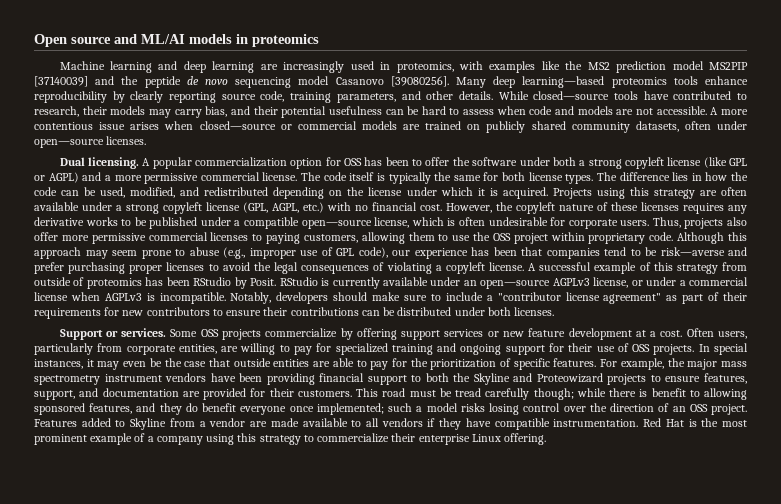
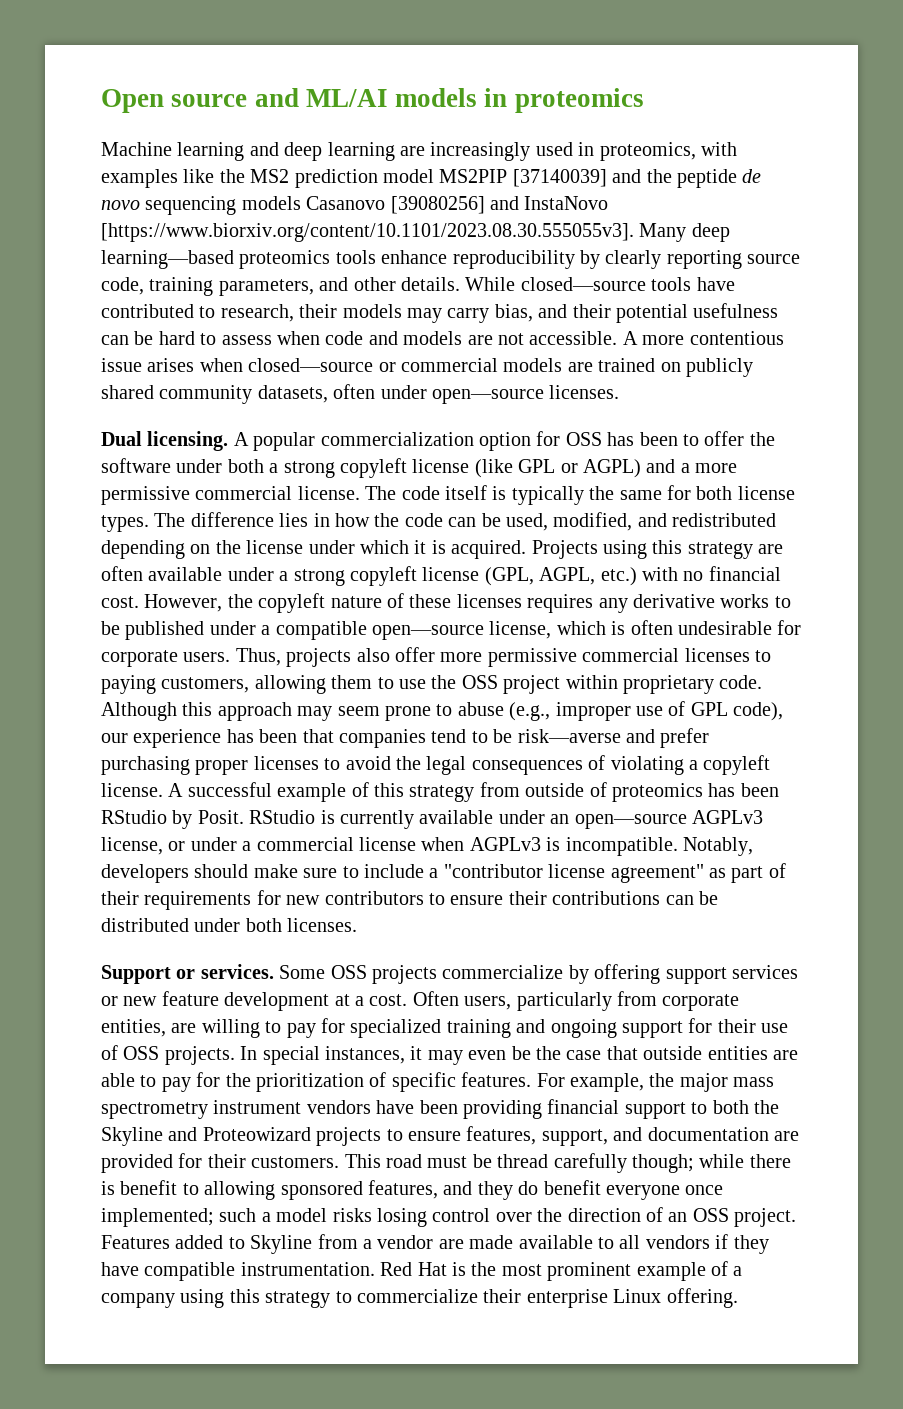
[298,76,449,87] model Casanovo [39080256]. -> [241,196,609,214] [101,223,634,242] models Casanovo [39080256] and InstaNovo [https://www.biorxiv.org/content/10.1101/2023.08.30.555055v3].
[455,388,481,397] tread -> [497,1154,549,1168] thread

